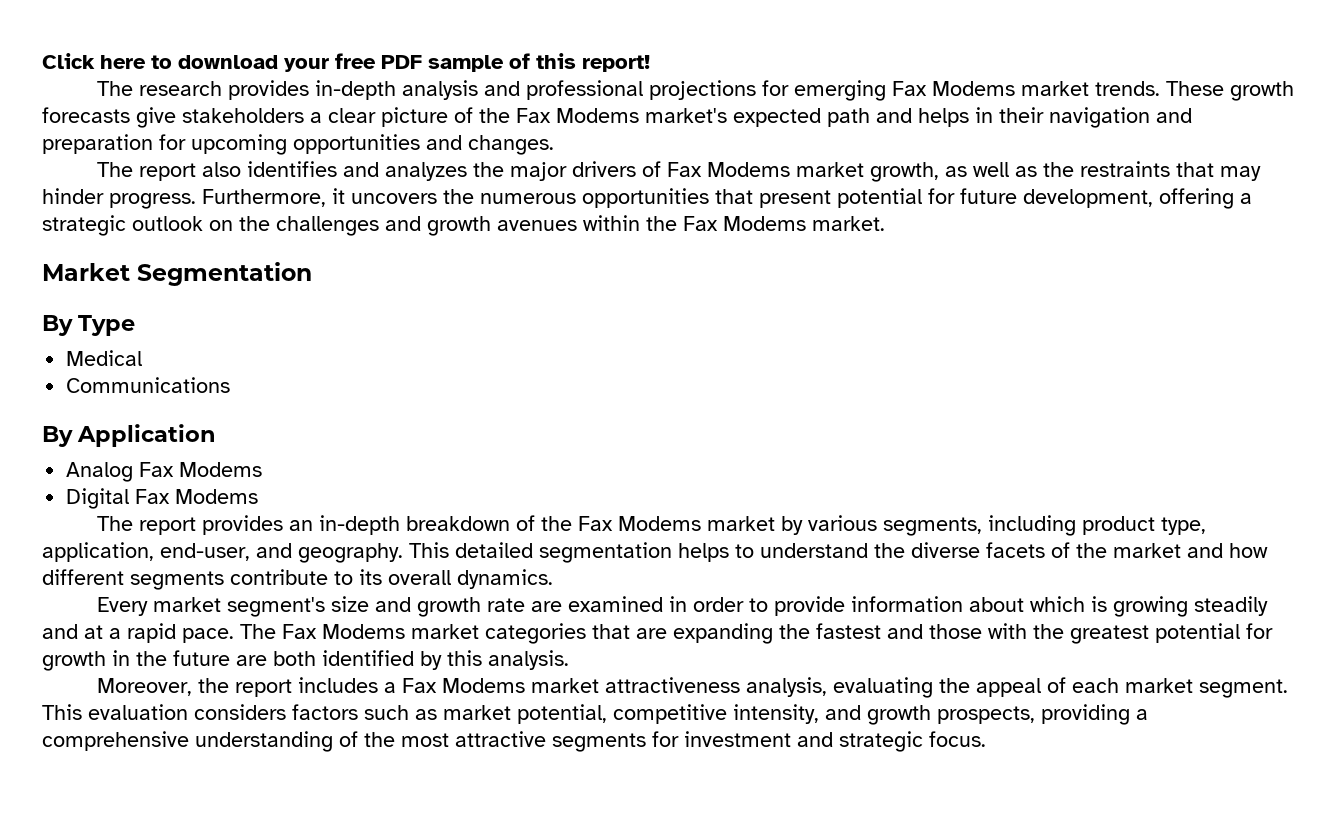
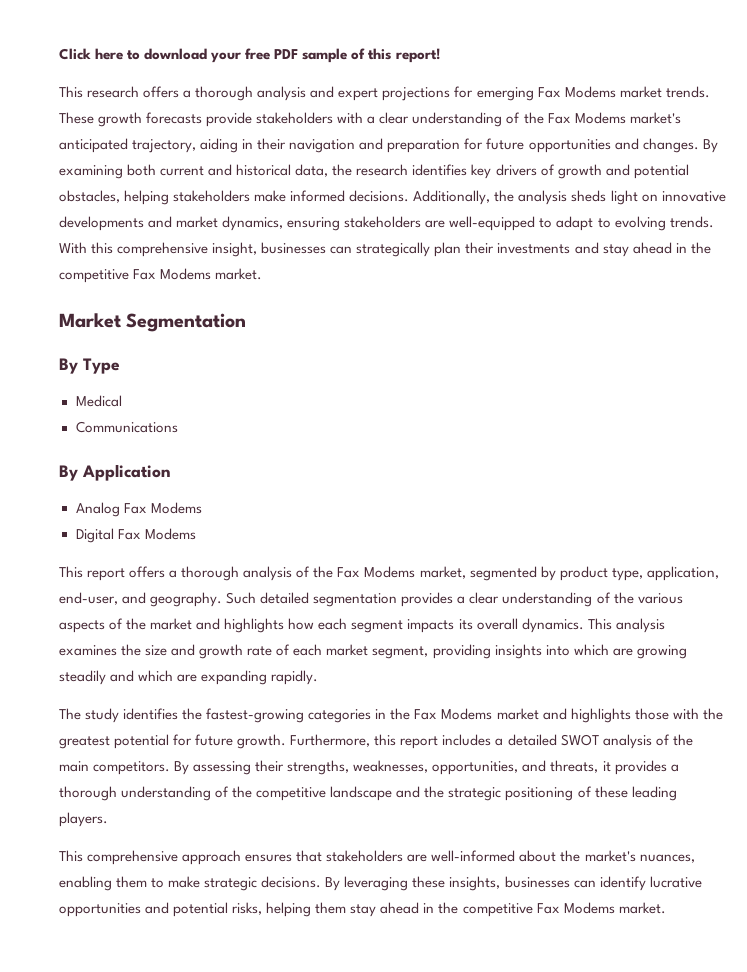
[96,80,396,100] The research provides in-depth -> [59,86,254,101] This research offers a thorough
[525,80,643,100] professional -> [338,88,379,101] expert
[136,107,448,128] give stakeholders a clear picture -> [206,112,503,127] provide stakeholders with a clear understanding
[733,108,969,127] expected path and helps -> [59,138,239,153] anticipated trajectory, aiding
[191,134,287,155] upcoming -> [486,138,525,150] future
[96,161,1261,182] [42,188,1252,209] [42,215,677,236] // The report also identifies and analyzes the major drivers of Fax Modems market growth, as well as the restraints that may hinder progress. Furthermore, it uncovers the numerous opportunities that present potential for future development, offering a strategic outlook on the challenges and growth avenues within the -> [702,139,718,153] [59,164,689,179] [59,190,726,205] [59,216,714,231] [59,242,711,257] [59,269,129,283] By examining both current and historical data, the research identifies key drivers of growth and potential obstacles, helping stakeholders make informed decisions. Additionally, the analysis sheds light on innovative developments and market dynamics, ensuring stakeholders are well-equipped to adapt to evolving trends. With this comprehensive insight, businesses can strategically plan their investments and stay ahead in the competitive
[96,515,1076,536] The report provides an in-depth breakdown of the Fax Modems market by various segments, including -> [59,566,556,581] This report offers a thorough analysis of the Fax Modems market, segmented by
[409,542,449,558] This -> [226,592,257,604] Such
[678,542,1268,562] [42,569,553,590] [96,596,1268,617] [42,623,923,644] helps to understand the diverse facets of the market and how different segments contribute to its overall dynamics. // Every market segment's size and growth rate are examined in order to provide information about which is growing steadily and at a rapid pace. The Fax Modems market categories that are expanding the fastest and -> [401,592,683,607] [59,618,665,633] [59,644,687,659] [59,670,319,685] [59,708,631,723] provides a clear understanding of the various aspects of the market and highlights how each segment impacts its overall dynamics. This analysis examines the size and growth rate of each market segment, providing insights into which are growing steadily and which are expanding rapidly. // The study identifies the fastest-growing categories in the Fax Modems market and highlights
[42,650,569,671] [96,677,1288,698] [42,704,1148,725] [42,731,986,752] growth in the future are both identified by this analysis. // Moreover, the report includes a Fax Modems market attractiveness analysis, evaluating the appeal of each market segment. This evaluation considers factors such as market potential, competitive intensity, and growth prospects, providing a comprehensive understanding of the most attractive segments for investment and strategic focus. -> [195,734,693,749] [59,760,679,775] [59,786,677,801] [59,812,108,827] [59,850,695,865] [59,876,702,891] [59,902,666,917] future growth. Furthermore, this report includes a detailed SWOT analysis of the main competitors. By assessing their strengths, weaknesses, opportunities, and threats, it provides a thorough understanding of the competitive landscape and the strategic positioning of these leading players. // This comprehensive approach ensures that stakeholders are well-informed about the market's nuances, enabling them to make strategic decisions. By leveraging these insights, businesses can identify lucrative opportunities and potential risks, helping them stay ahead in the competitive Fax Modems market.

